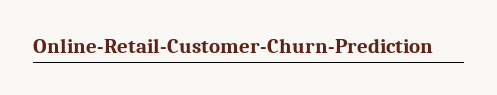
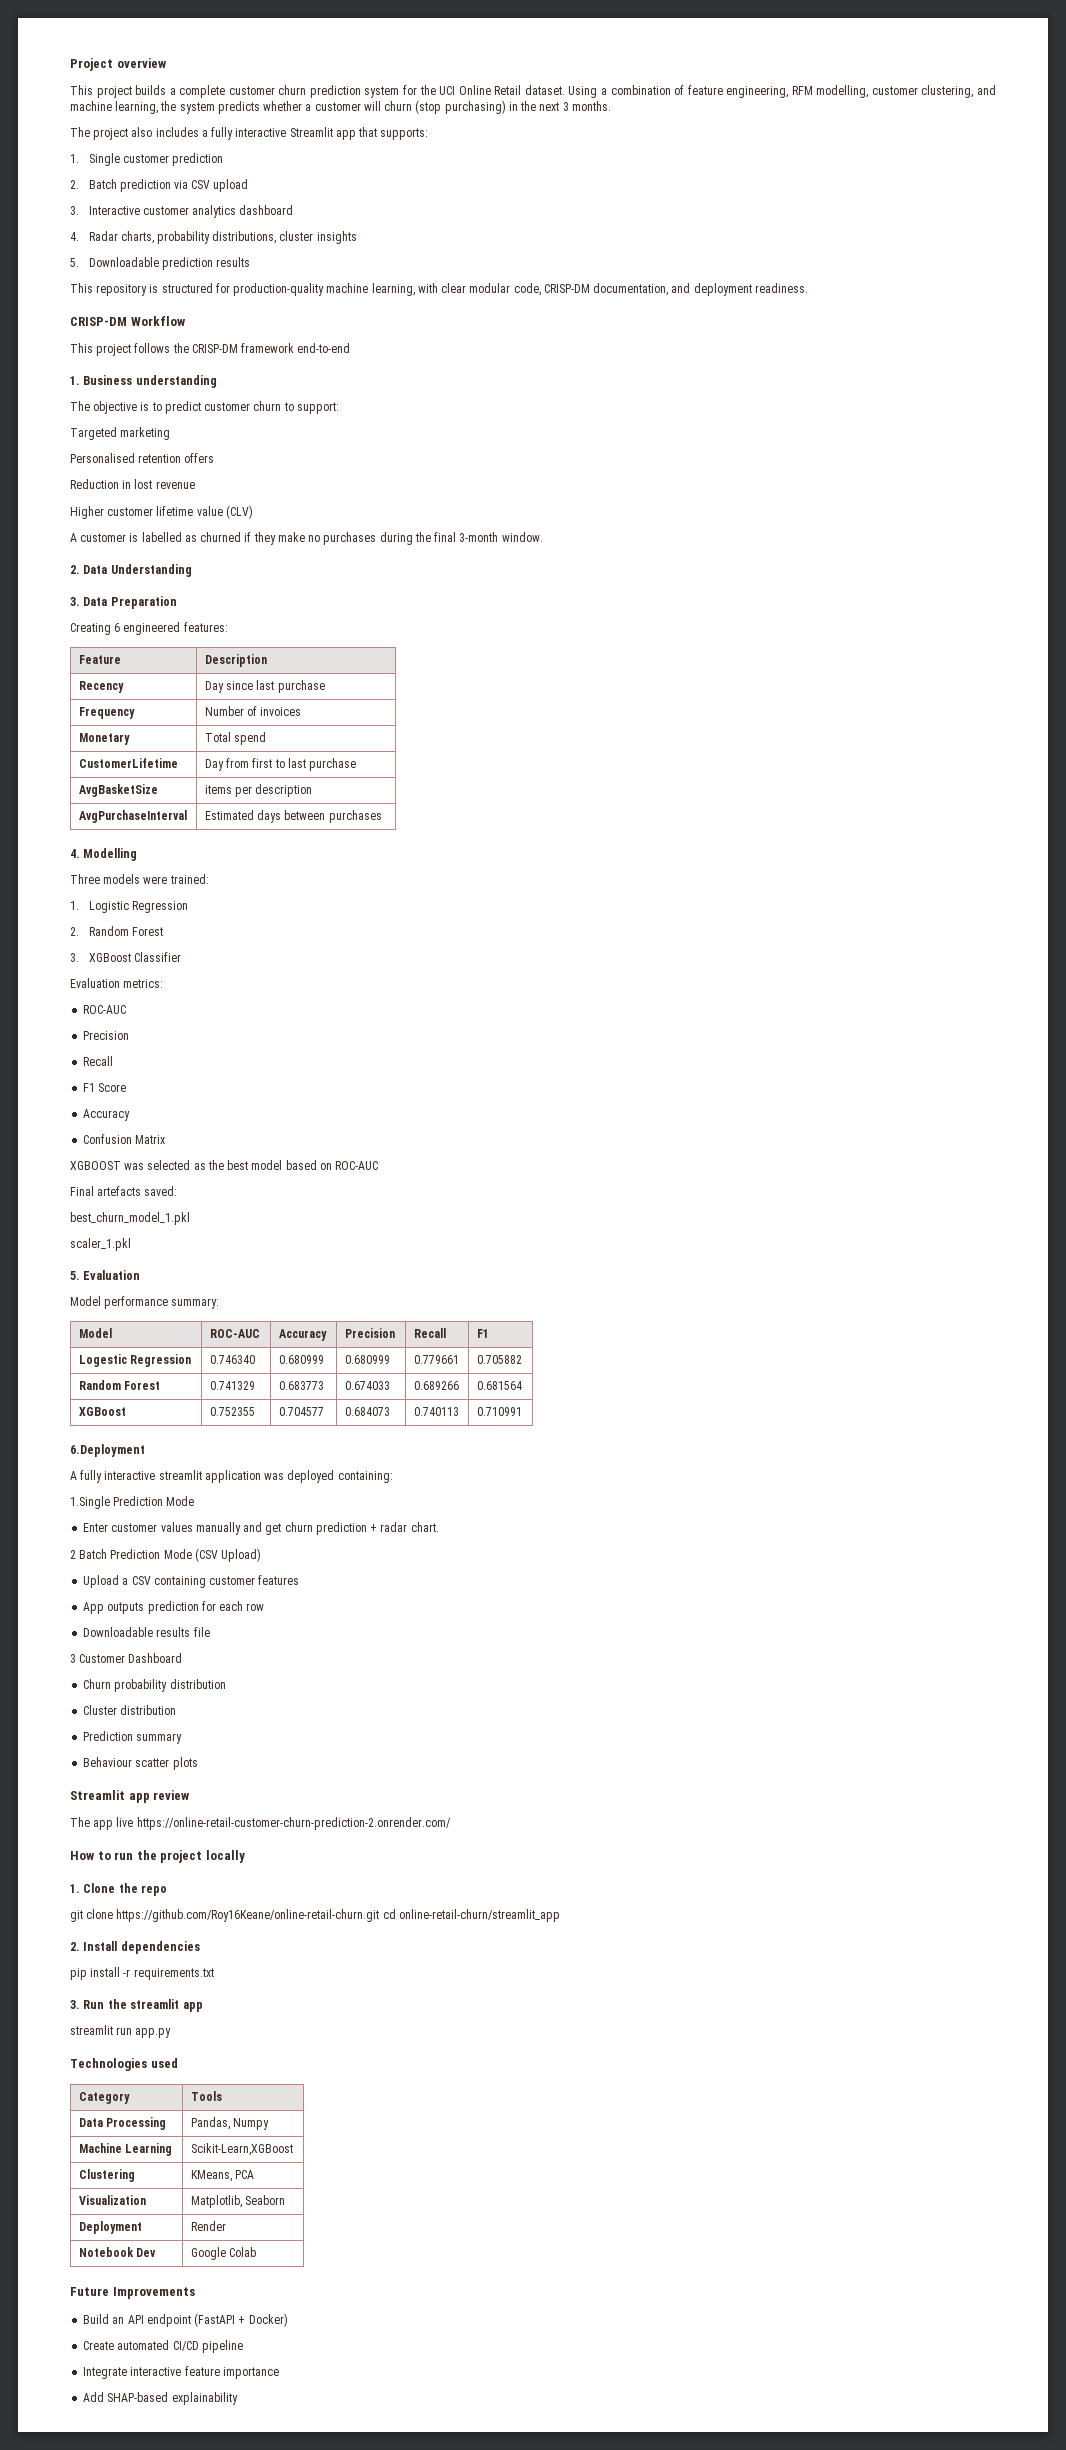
[33,38,433,53] Online-Retail-Customer-Churn-Prediction -> [70,58,166,71] [70,85,996,98] [70,100,611,114] [70,127,429,140] [70,153,224,166] [70,179,249,192] [70,205,294,218] [70,231,357,244] [70,257,251,270] [70,283,808,296] [70,316,185,326] [70,343,351,356] [70,375,217,388] [70,401,339,414] [70,427,171,440] [70,453,215,463] [70,479,195,489] [70,505,253,519] [70,532,543,545] [70,564,192,577] [70,596,177,609] [70,622,228,635] [78,655,121,664] [204,654,267,667] [78,681,124,693] [204,680,325,693] [78,707,135,719] [204,706,302,716] [78,733,130,745] [204,732,267,745] [78,758,178,768] [204,758,357,771] [78,784,158,797] [204,784,313,797] [78,810,187,823] [204,810,382,823] [70,848,138,861] [70,874,209,884] [70,901,188,913] [70,926,163,936] [70,952,181,962] [70,978,164,988] [83,1005,127,1014] [83,1031,130,1040] [83,1056,114,1066] [83,1083,127,1092] [83,1109,131,1121] [83,1134,166,1144] [70,1160,379,1170] [70,1186,178,1196] [70,1212,190,1225] [70,1238,131,1251] [70,1270,141,1280] [70,1296,220,1309] [78,1328,112,1338] [209,1329,260,1338] [278,1329,327,1341] [344,1328,395,1338] [413,1328,446,1338] [476,1329,489,1338] [78,1354,192,1367] [209,1355,255,1364] [278,1355,324,1364] [344,1355,390,1364] [413,1355,459,1364] [476,1355,522,1364] [78,1380,161,1390] [209,1381,255,1390] [278,1381,324,1390] [344,1381,390,1390] [413,1381,459,1390] [476,1381,522,1390] [78,1407,126,1416] [209,1407,255,1416] [278,1407,324,1416] [344,1407,390,1416] [413,1407,459,1416] [476,1407,522,1416] [70,1444,145,1457] [70,1470,393,1483] [70,1496,195,1509] [83,1522,439,1535] [70,1548,262,1562] [83,1575,300,1588] [83,1601,265,1614] [83,1627,210,1637] [70,1653,183,1663] [83,1679,226,1692] [83,1705,177,1715] [83,1731,183,1744] [83,1757,198,1770] [70,1790,190,1803] [70,1817,451,1830] [70,1850,245,1863] [70,1883,168,1896] [70,1909,560,1922] [70,1941,200,1954] [70,1967,214,1980] [70,1999,203,2012] [70,2025,172,2038] [70,2058,178,2071] [78,2092,130,2104] [190,2091,222,2101] [78,2117,167,2130] [190,2117,270,2130] [78,2143,173,2156] [190,2143,293,2156] [78,2169,135,2182] [190,2170,255,2182] [78,2195,146,2205] [190,2195,286,2208] [78,2221,142,2234] [190,2221,226,2231] [78,2247,157,2257] [190,2247,257,2260] [70,2287,195,2299] [83,2313,288,2327] [83,2340,243,2353] [83,2366,279,2379] [83,2392,238,2405] Project overview // This project builds a complete customer churn prediction system for the UCI Online Retail dataset. Using a combination of feature engineering, RFM modelling, customer clustering, and machine learning, the system predicts whether a customer will churn (stop purchasing) in the next 3 months. // The project also includes a fully interactive Streamlit app that supports: // 1. Single customer prediction // 2. Batch prediction via CSV upload // 3. Interactive customer analytics dashboard // 4. Radar charts, probability distributions, cluster insights // 5. Downloadable prediction results // This repository is structured for production-quality machine learning, with clear modular code, CRISP-DM documentation, and deployment readiness. // CRISP-DM Workflow // This project follows the CRISP-DM framework end-to-end // 1. Business understanding // The objective is to predict customer churn to support: // Targeted marketing // Personalised retention offers // Reduction in lost revenue // Higher customer lifetime value (CLV) // A customer is labelled as churned if they make no purchases during the final 3-month window. // 2. Data Understanding // 3. Data Preparation // Creating 6 engineered features: // Feature | Description // Recency | Day since last purchase // Frequency | Number of invoices // Monetary | Total spend // CustomerLifetime | Day from first to last purchase // AvgBasketSize | items per description // AvgPurchaseInterval | Estimated days between purchases // 4. Modelling // Three models were trained: // 1. Logistic Regression // 2. Random Forest // 3. XGBoost Classifier // Evaluation metrics: // ROC-AUC // Precision // Recall // F1 Score // Accuracy // Confusion Matrix // XGBOOST was selected as the best model based on ROC-AUC // Final artefacts saved: // best_churn_model_1.pkl // scaler_1.pkl // 5. Evaluation // Model performance summary: // Model | ROC-AUC | Accuracy | Precision | Recall | F1 // Logestic Regression | 0.746340 | 0.680999 | 0.680999 | 0.779661 | 0.705882 // Random Forest | 0.741329 | 0.683773 | 0.674033 | 0.689266 | 0.681564 // XGBoost | 0.752355 | 0.704577 | 0.684073 | 0.740113 | 0.710991 // 6.Deployment // A fully interactive streamlit application was deployed containing: // 1.Single Prediction Mode // Enter customer values manually and get churn prediction + radar chart. // 2 Batch Prediction Mode (CSV Upload) // Upload a CSV containing customer features // App outputs prediction for each row // Downloadable results file // 3 Customer Dashboard // Churn probability distribution // Cluster distribution // Prediction summary // Behaviour scatter plots // Streamlit app review // The app live https://online-retail-customer-churn-prediction-2.onrender.com/ // How to run the project locally // 1. Clone the repo // git clone https://github.com/Roy16Keane/online-retail-churn.git cd online-retail-churn/streamlit_app // 2. Install dependencies // pip install -r requirements.txt // 3. Run the streamlit app // streamlit run app.py // Technologies used // Category | Tools // Data Processing | Pandas, Numpy // Machine Learning | Scikit-Learn,XGBoost // Clustering | KMeans, PCA // Visualization | Matplotlib, Seaborn // Deployment | Render // Notebook Dev | Google Colab // Future Improvements // Build an API endpoint (FastAPI + Docker) // Create automated CI/CD pipeline // Integrate interactive feature importance // Add SHAP-based explainability

